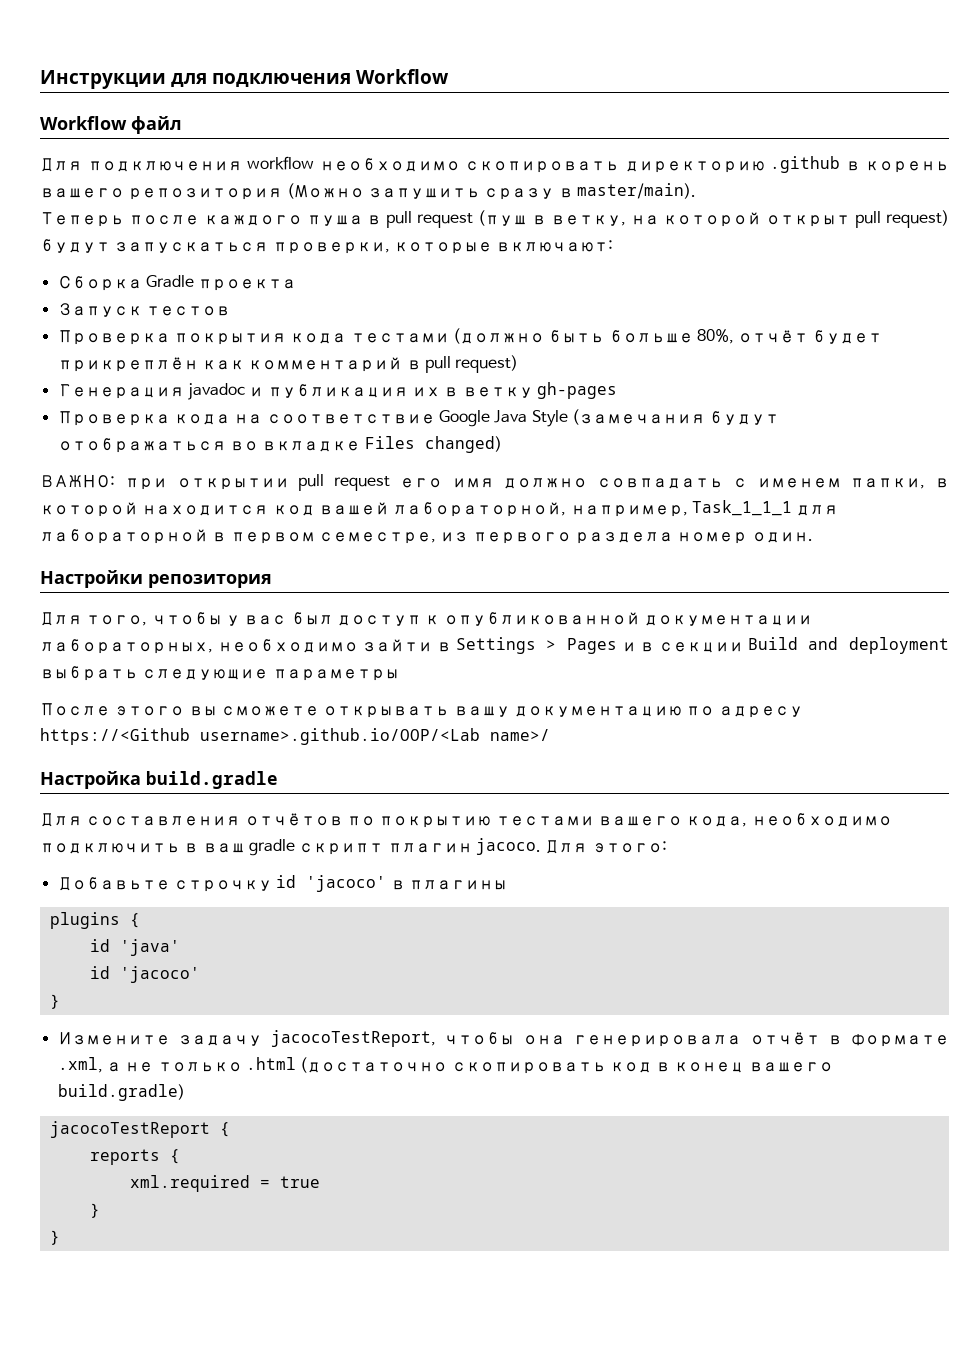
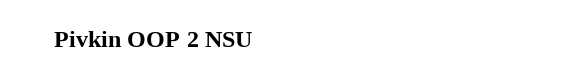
[40,69,450,89] [40,116,182,134] [40,156,949,173] [40,183,696,200] [40,210,949,228] [40,239,614,254] [57,275,297,291] [57,303,230,317] [57,328,883,345] [57,355,519,373] [57,382,617,400] [57,409,780,427] [57,436,502,453] [40,474,949,491] [40,500,839,517] [40,529,813,544] [40,570,272,588] [40,612,812,626] [40,637,949,654] [40,666,399,681] [40,703,803,718] [40,728,550,745] [40,771,278,789] [40,813,892,828] [40,838,667,856] [57,875,507,892] [49,912,140,929] [89,939,180,956] [89,966,200,983] [49,994,60,1009] [57,1030,949,1047] [57,1057,833,1074] [57,1084,185,1101] [49,1121,230,1138] [89,1149,180,1165] [129,1175,320,1192] [89,1203,100,1218] [49,1230,60,1245] Инструкции для подключения Workflow // Workflow файл // Для подключения workflow необходимо скопировать директорию .github в корень вашего репозитория (Можно запушить сразу в master/main). // Теперь после каждого пуша в pull request (пуш в ветку, на которой открыт pull request) будут запускаться проверки, которые включают: // Сборка Gradle проекта // Запуск тестов // Проверка покрытия кода тестами (должно быть больше 80%, отчёт будет прикреплён как комментарий в pull request) // Генерация javadoc и публикация их в ветку gh-pages // Проверка кода на соответствие Google Java Style (замечания будут отображаться во вкладке Files changed) // ВАЖНО: при открытии pull request его имя должно совпадать с именем папки, в которой находится код вашей лабораторной, например, Task_1_1_1 для лабораторной в первом семестре, из первого раздела номер один. // Настройки репозитория // Для того, чтобы у вас был доступ к опубликованной документации лабораторных, необходимо зайти в Settings > Pages и в секции Build and deployment выбрать следующие параметры // После этого вы сможете открывать вашу документацию по адресу https://<Github username>.github.io/OOP/<Lab name>/ // Настройка build.gradle // Для составления отчётов по покрытию тестами вашего кода, необходимо подключить в ваш gradle скрипт плагин jacoco. Для этого: // Добавьте строчку id 'jacoco' в плагины // plugins { // id 'java' // id 'jacoco' // } // Измените задачу jacocoTestReport, чтобы она генерировала отчёт в формате .xml, а не только .html (достаточно скопировать код в конец вашего build.gradle) // jacocoTestReport { // reports { // xml.required = true // } // } -> [54,31,253,47] Pivkin OOP 2 NSU

